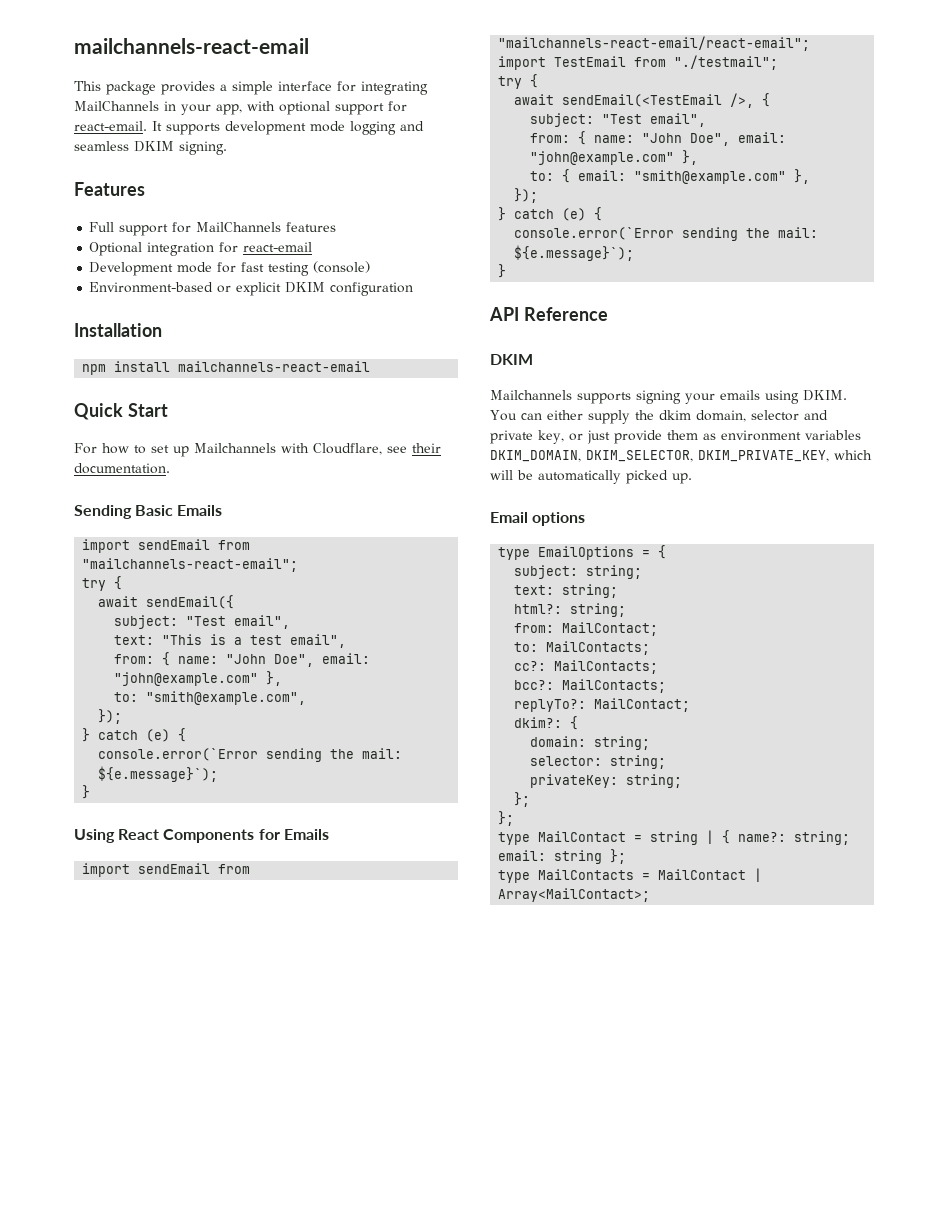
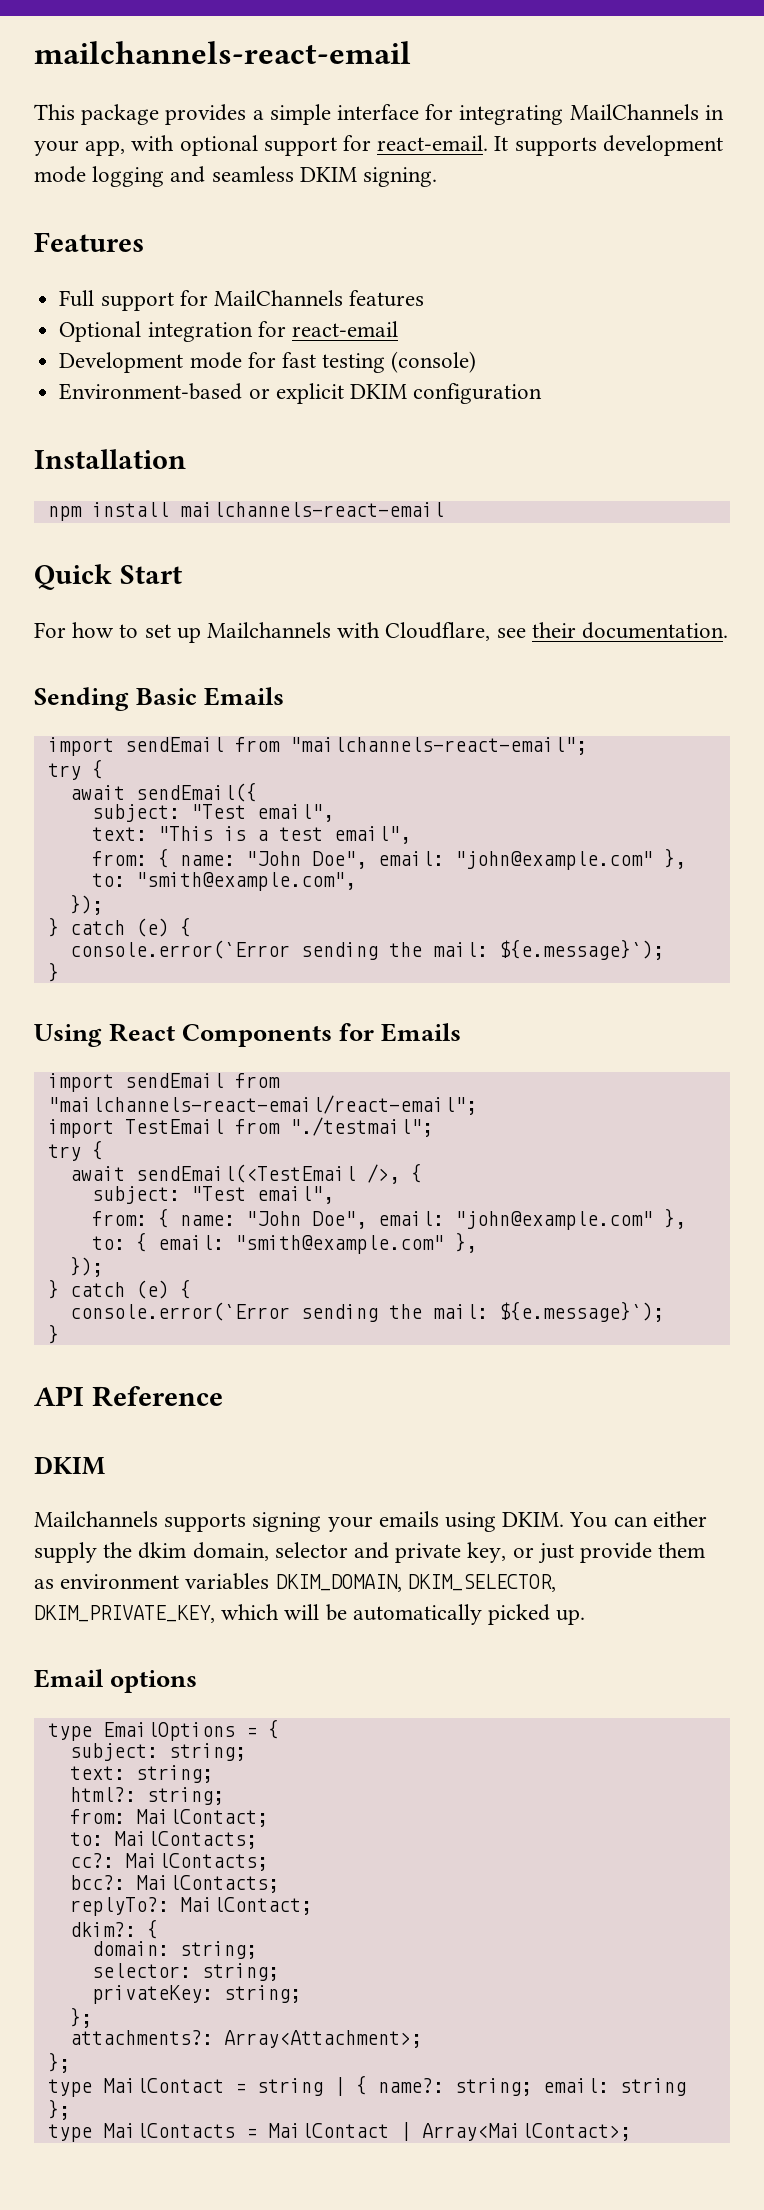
(531, 799) none -> [69,2030,422,2048] // attachments?: Array<Attachment>;

